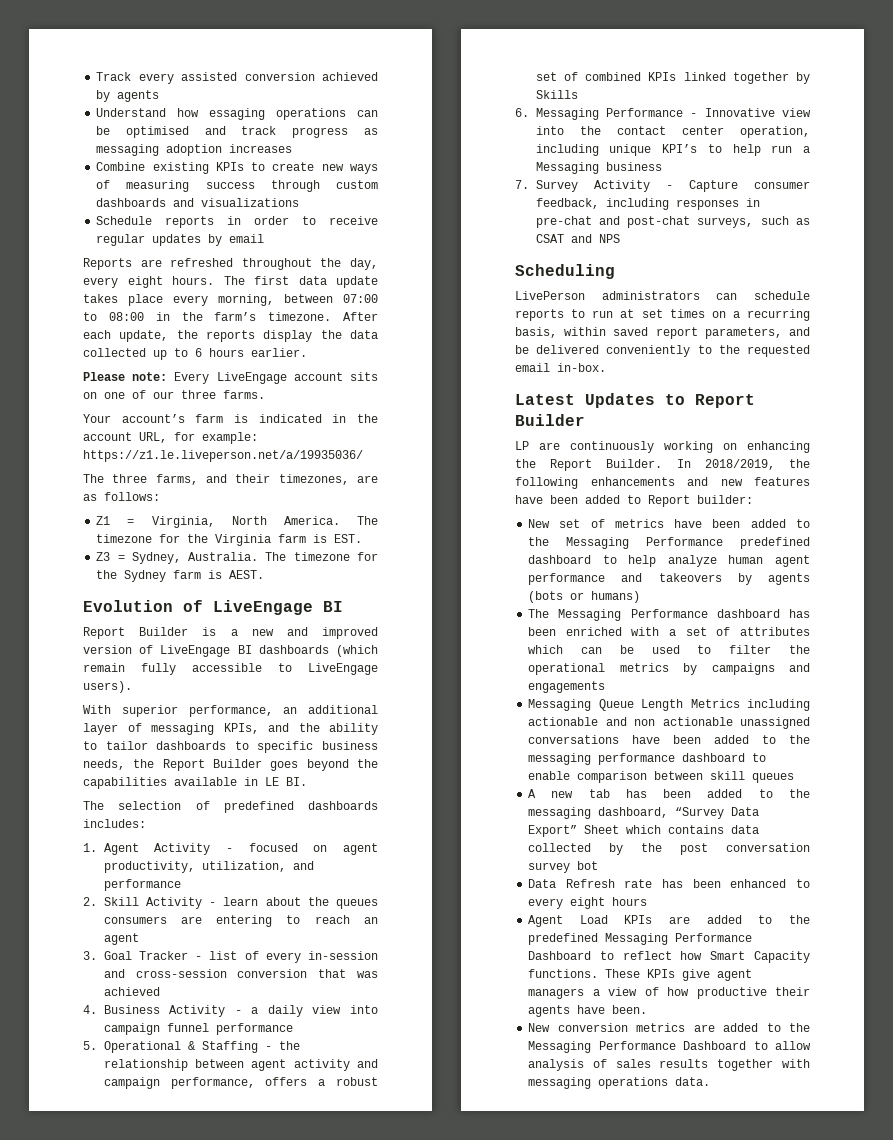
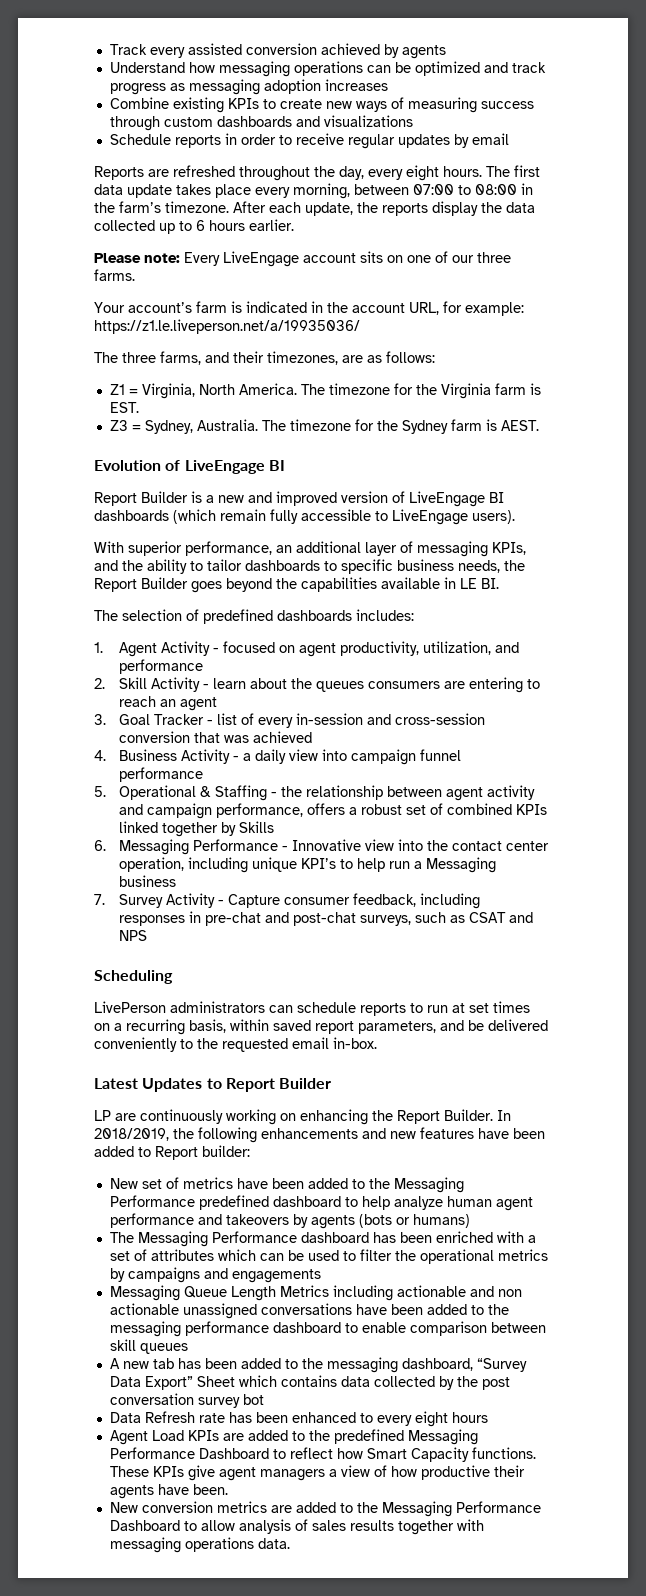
[209,108,266,120] essaging -> [218,61,290,77] messaging
[125,126,189,138] optimised -> [414,61,480,76] optimized

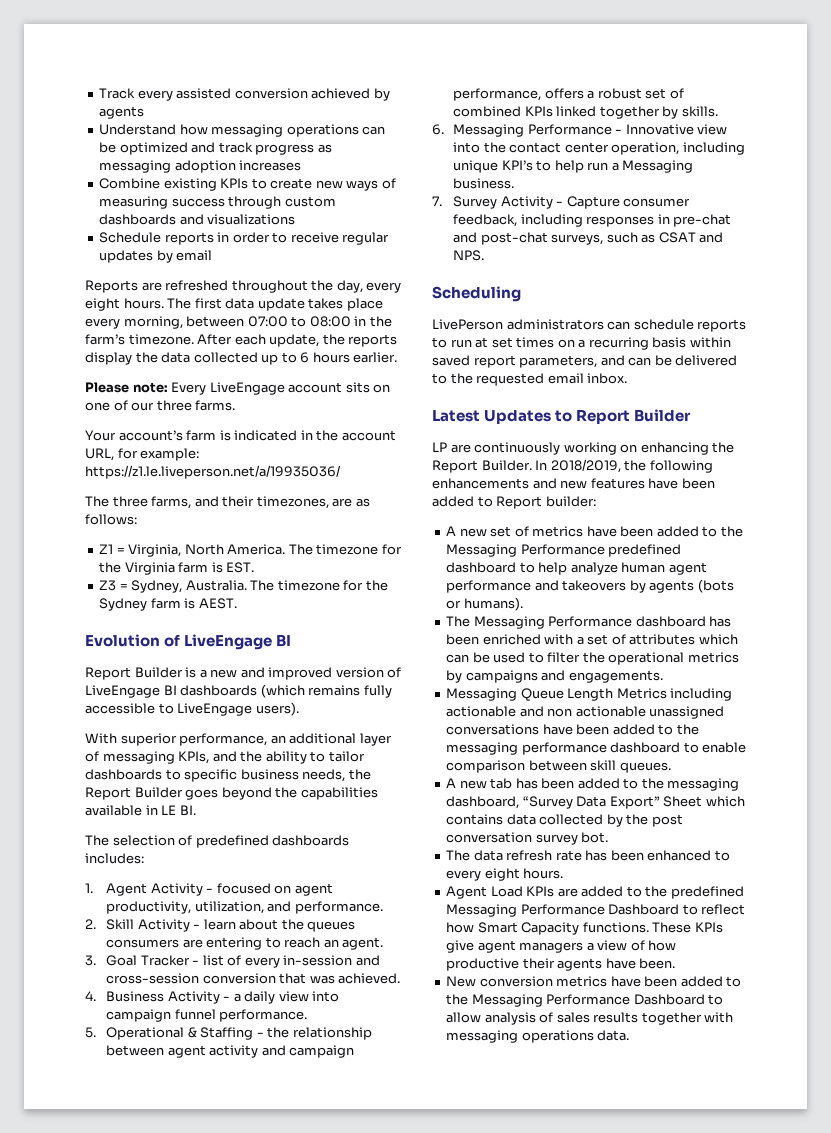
[220,509,266,521] remain -> [308,685,361,696] remains
[119,659,204,674] performance -> [294,901,383,914] performance.
[180,697,218,711] agent -> [342,937,384,950] agent.
[253,731,313,743] achieved -> [338,973,401,984] achieved.
[119,767,204,782] performance -> [219,1009,308,1022] performance.
[239,821,275,833] Skills -> [681,106,718,117] skills.
[119,875,177,887] business -> [453,178,515,189] business.
[119,930,148,941] NPS -> [453,250,485,261] NPS.
[189,1019,226,1033] basis, -> [652,337,687,348] basis
(464, 1025) none -> [628,357,652,366] can
[94,1037,177,1052] conveniently -> (738, 360) none
[333,1037,377,1049] in-box. -> [587,373,628,384] inbox.
[109,1178,138,1189] New -> [446,526,487,537] A new
[412,1214,470,1228] humans) -> [463,597,523,611] humans).
[231,1269,321,1283] engagements -> [568,670,663,683] engagements.
[139,1343,188,1354] queues -> [619,762,671,773] queues.
[242,1394,264,1405] [109,1411,195,1423] bot // Data Refresh -> [581,832,609,843] [446,850,553,861] bot. // The data refresh
[451,1412,488,1423] hours -> [523,868,564,879] hours.
[270,1505,292,1513] are -> [610,976,678,987] have been

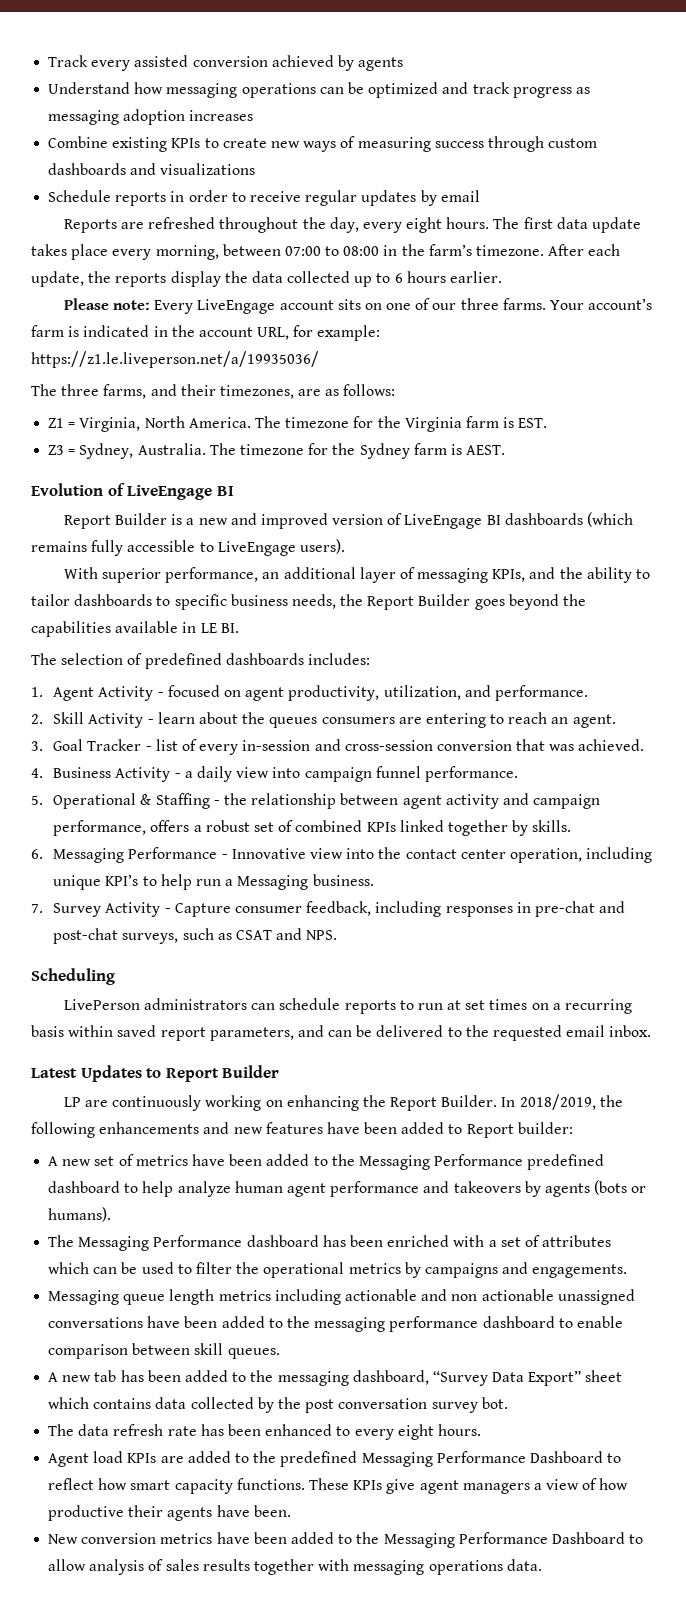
(236, 405) // -> (546, 304) none
[520,688,667,701] Queue Length Metrics -> [123,1289,271,1305] queue length metrics
[663,796,703,807] Sheet -> [585,1370,623,1382] sheet
[490,886,523,897] Load -> [93,1451,124,1463] load
[477,922,580,935] Smart Capacity -> [130,1479,233,1494] smart capacity

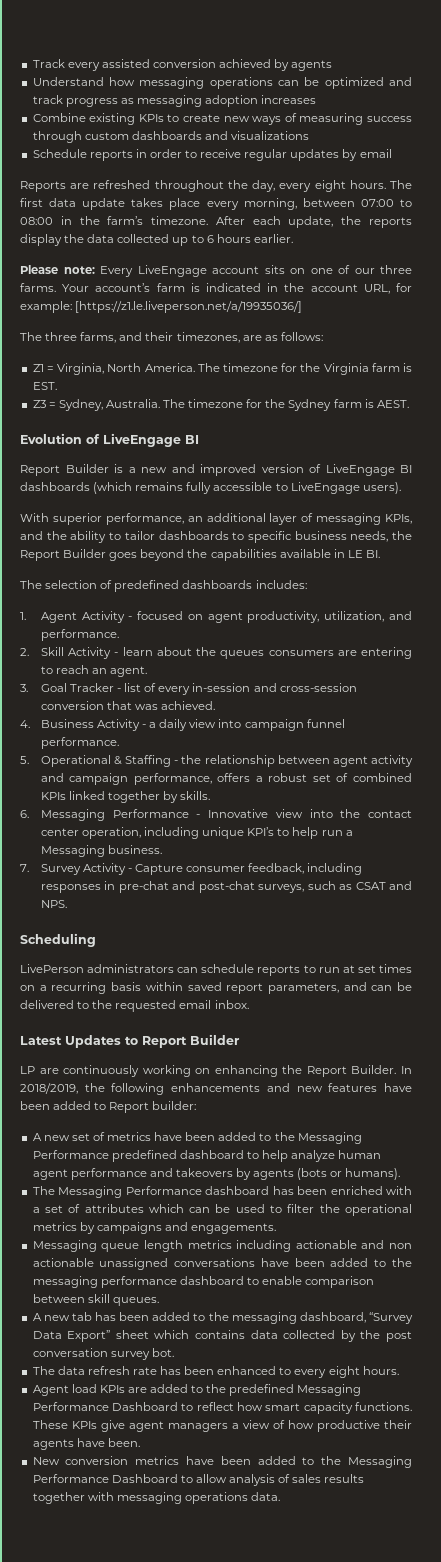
[31,351,319,368] https://z1.le.liveperson.net/a/19935036/ -> [75,301,303,313] [https://z1.le.liveperson.net/a/19935036/]

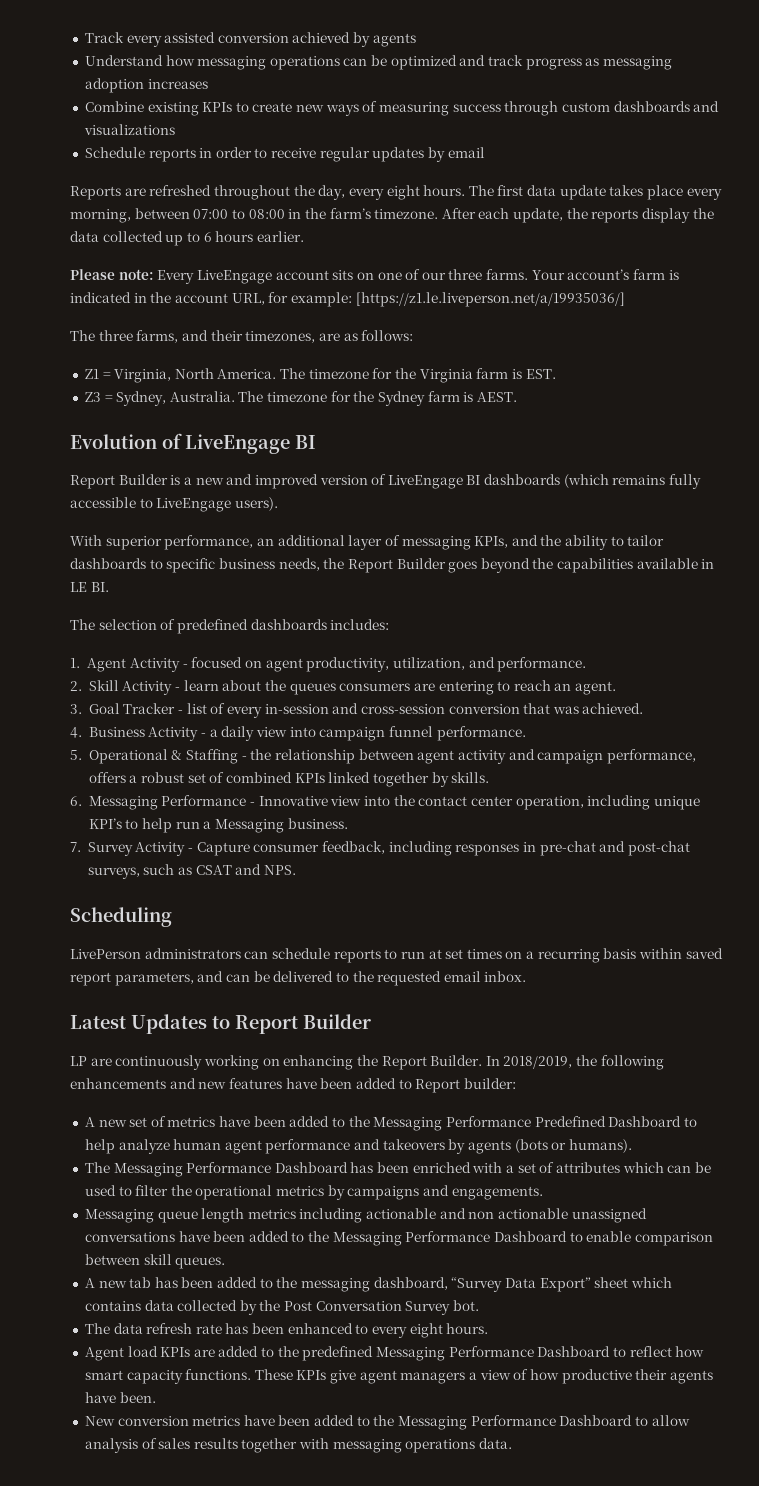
[111,1150,244,1162] predefined dashboard -> [534,1116,682,1127] Predefined Dashboard
[205,1186,270,1195] dashboard -> [274,1162,348,1173] Dashboard
[32,1276,244,1288] messaging performance dashboard -> [332,1231,568,1246] Messaging Performance Dashboard
[385,1331,412,1342] [32,1348,150,1360] post conversation survey -> [284,1301,451,1315] Post Conversation Survey

